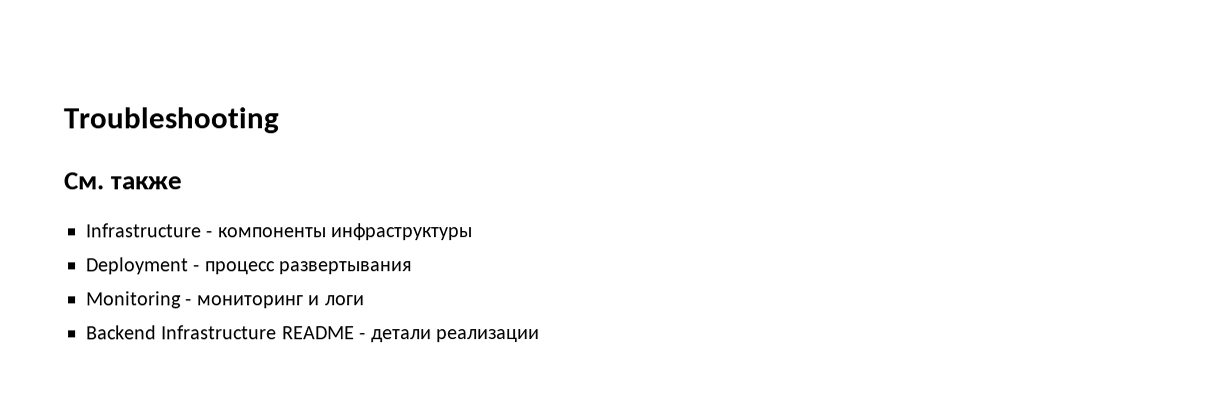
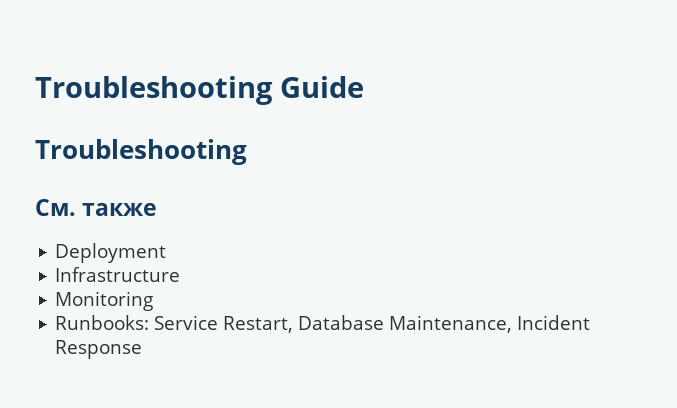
[63,107,279,134] Troubleshooting -> [35,76,364,105] [35,139,247,165] Troubleshooting Guide // Troubleshooting
[86,223,474,241] [86,257,413,275] [86,291,365,309] [86,325,540,343] // Infrastructure - компоненты инфраструктуры // Deployment - процесс развертывания // Monitoring - мониторинг и логи // Backend Infrastructure README - детали реализации -> [55,243,167,263] [55,267,181,282] [55,291,154,311] [55,315,591,333] [55,340,143,359] // Deployment // Infrastructure // Monitoring // Runbooks: Service Restart, Database Maintenance, Incident Response

